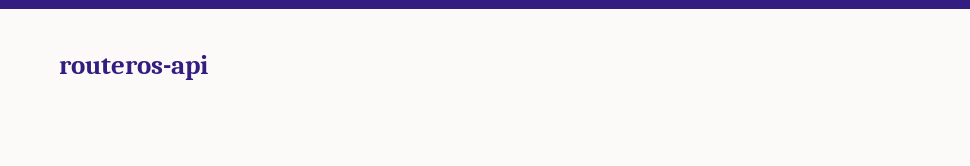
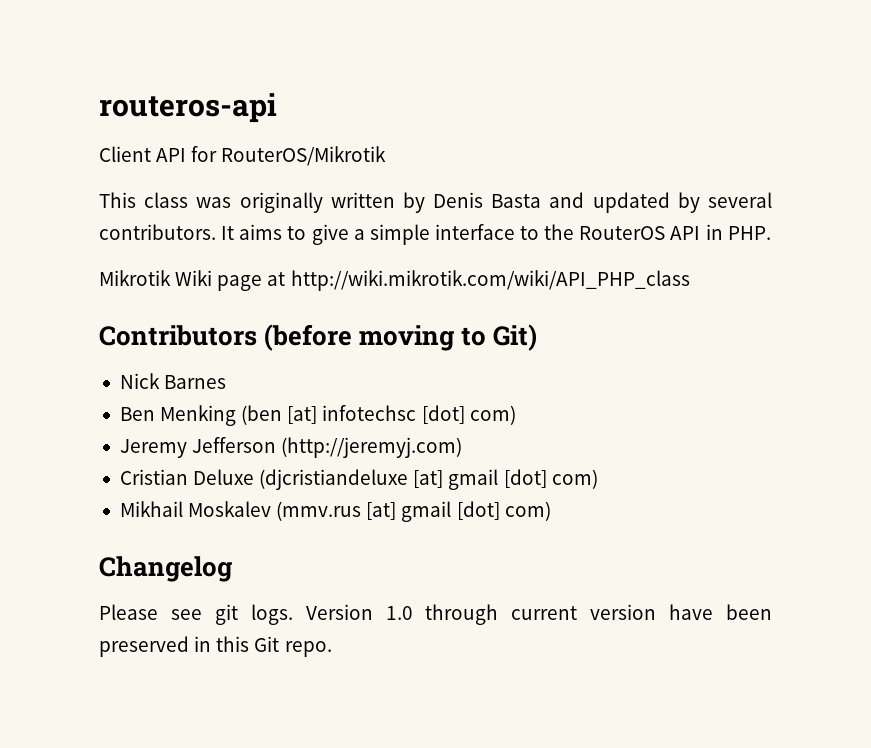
(208, 67) none -> [99,146,387,166] [99,192,773,213] [99,224,771,245] [99,270,690,291] [99,324,538,351] [119,373,227,389] [119,405,516,426] [119,437,463,458] [119,469,598,490] [119,501,551,522] [99,556,233,582] [99,604,772,625] [99,636,332,657] // Client API for RouterOS/Mikrotik // This class was originally written by Denis Basta and updated by several contributors. It aims to give a simple interface to the RouterOS API in PHP. // Mikrotik Wiki page at http://wiki.mikrotik.com/wiki/API_PHP_class // Contributors (before moving to Git) // Nick Barnes // Ben Menking (ben [at] infotechsc [dot] com) // Jeremy Jefferson (http://jeremyj.com) // Cristian Deluxe (djcristiandeluxe [at] gmail [dot] com) // Mikhail Moskalev (mmv.rus [at] gmail [dot] com) // Changelog // Please see git logs. Version 1.0 through current version have been preserved in this Git repo.

